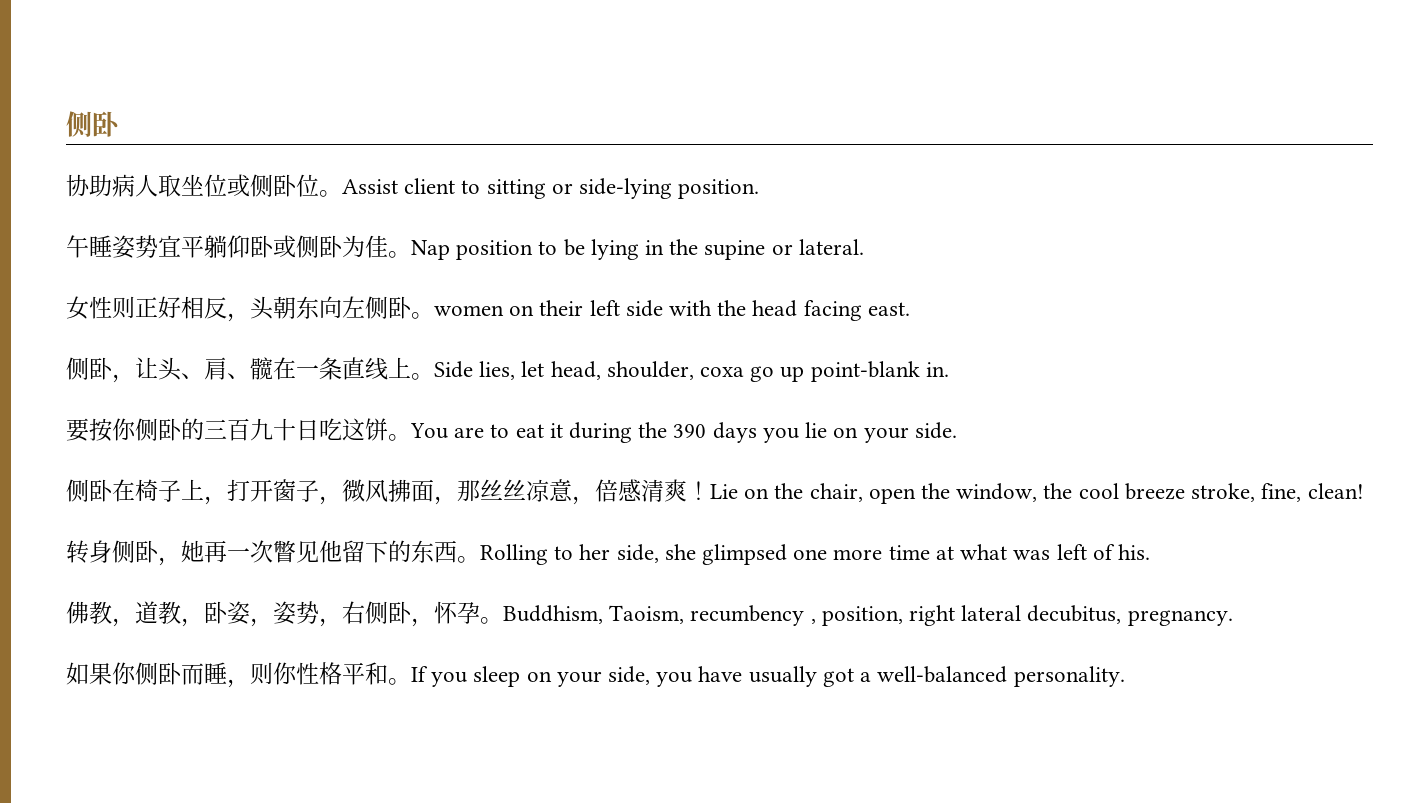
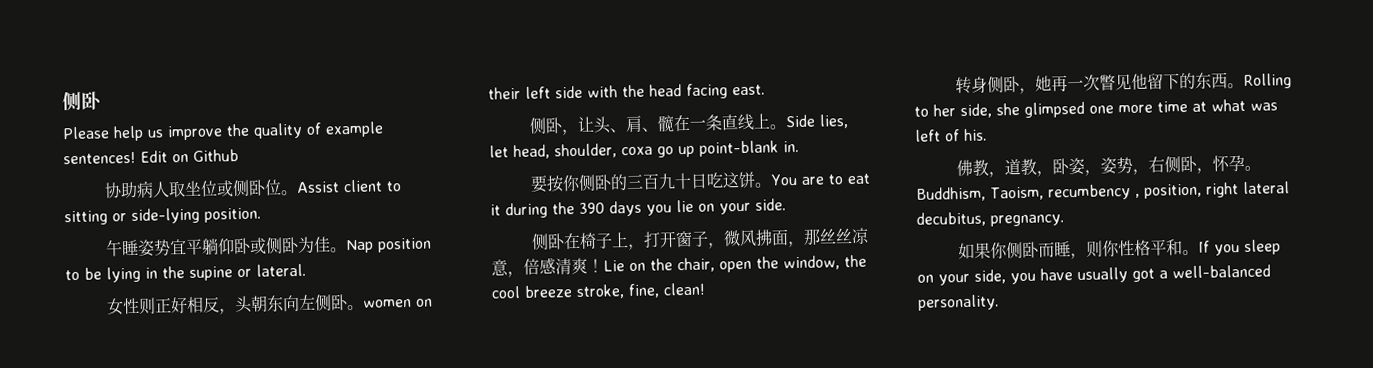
[66,111,120,137] 侧卧 -> [62,90,102,111] [62,121,384,142] [63,149,239,165] 侧卧 // Please help us improve the quality of example sentences! Edit on Github

